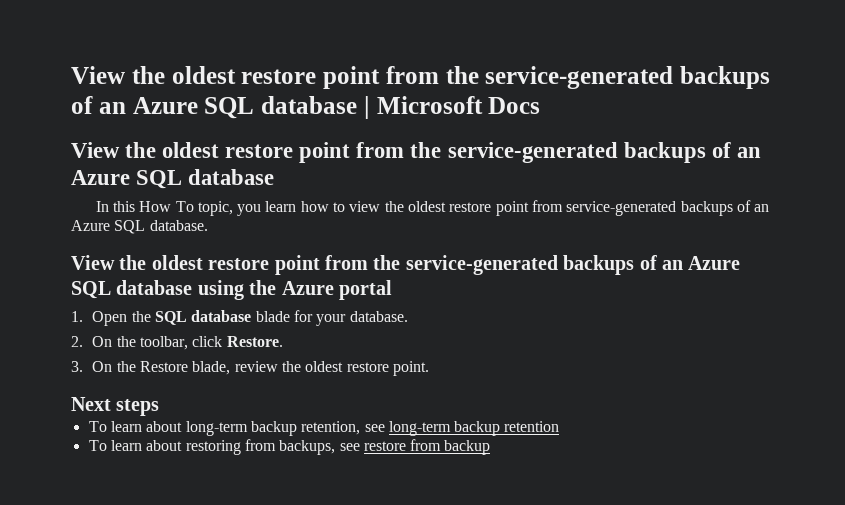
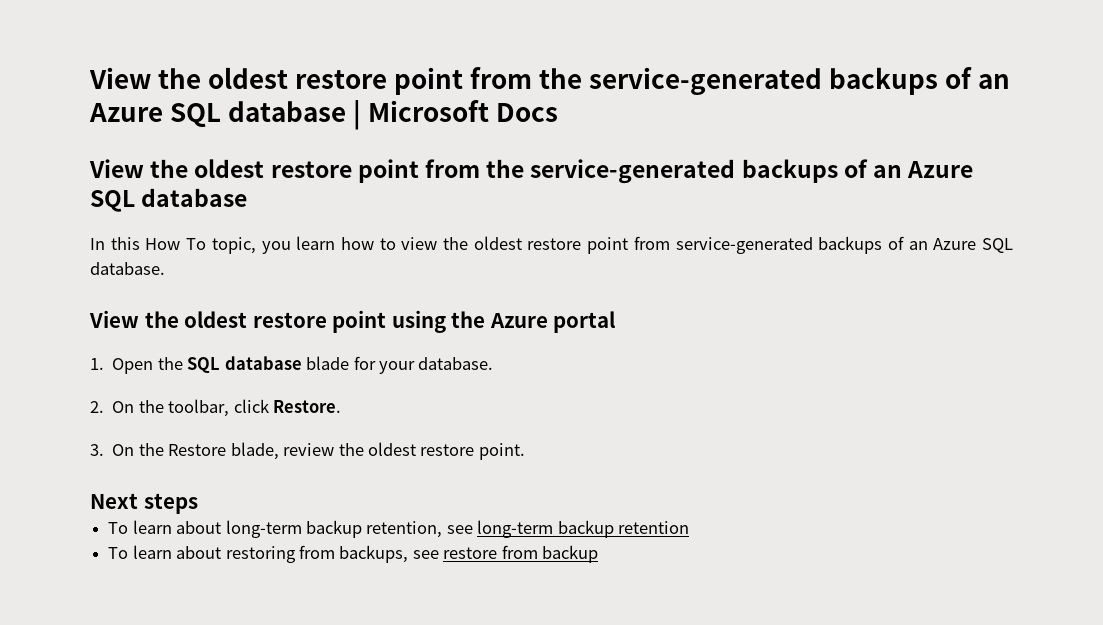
[325,255,741,275] [71,280,193,299] from the service-generated backups of an Azure SQL database -> (387, 321) none

